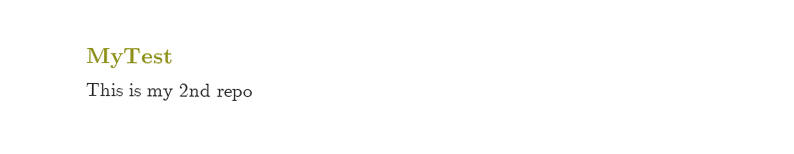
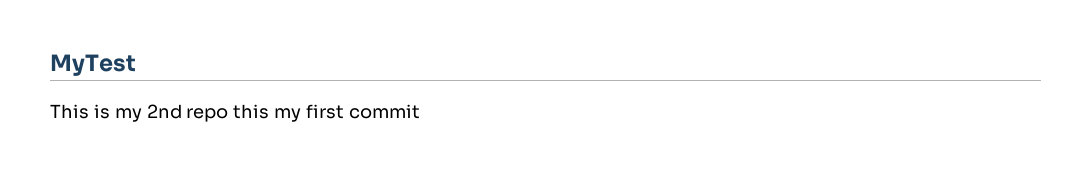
(253, 95) none -> [233,104,420,122] this my first commit

